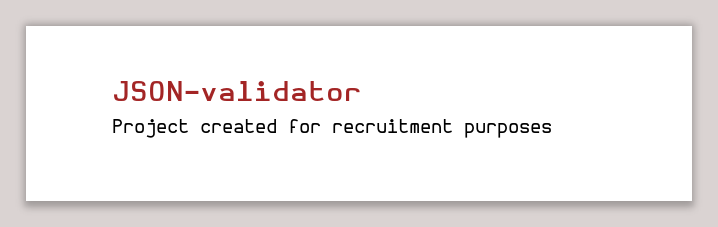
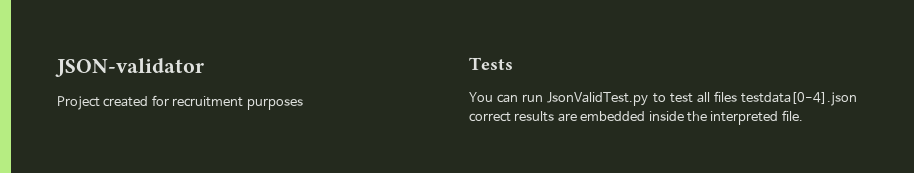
(552, 130) none -> [469,57,513,70] [469,91,857,106] [469,110,803,125] // Tests // You can run JsonValidTest.py to test all files testdata[0-4].json correct results are embedded inside the interpreted file.

